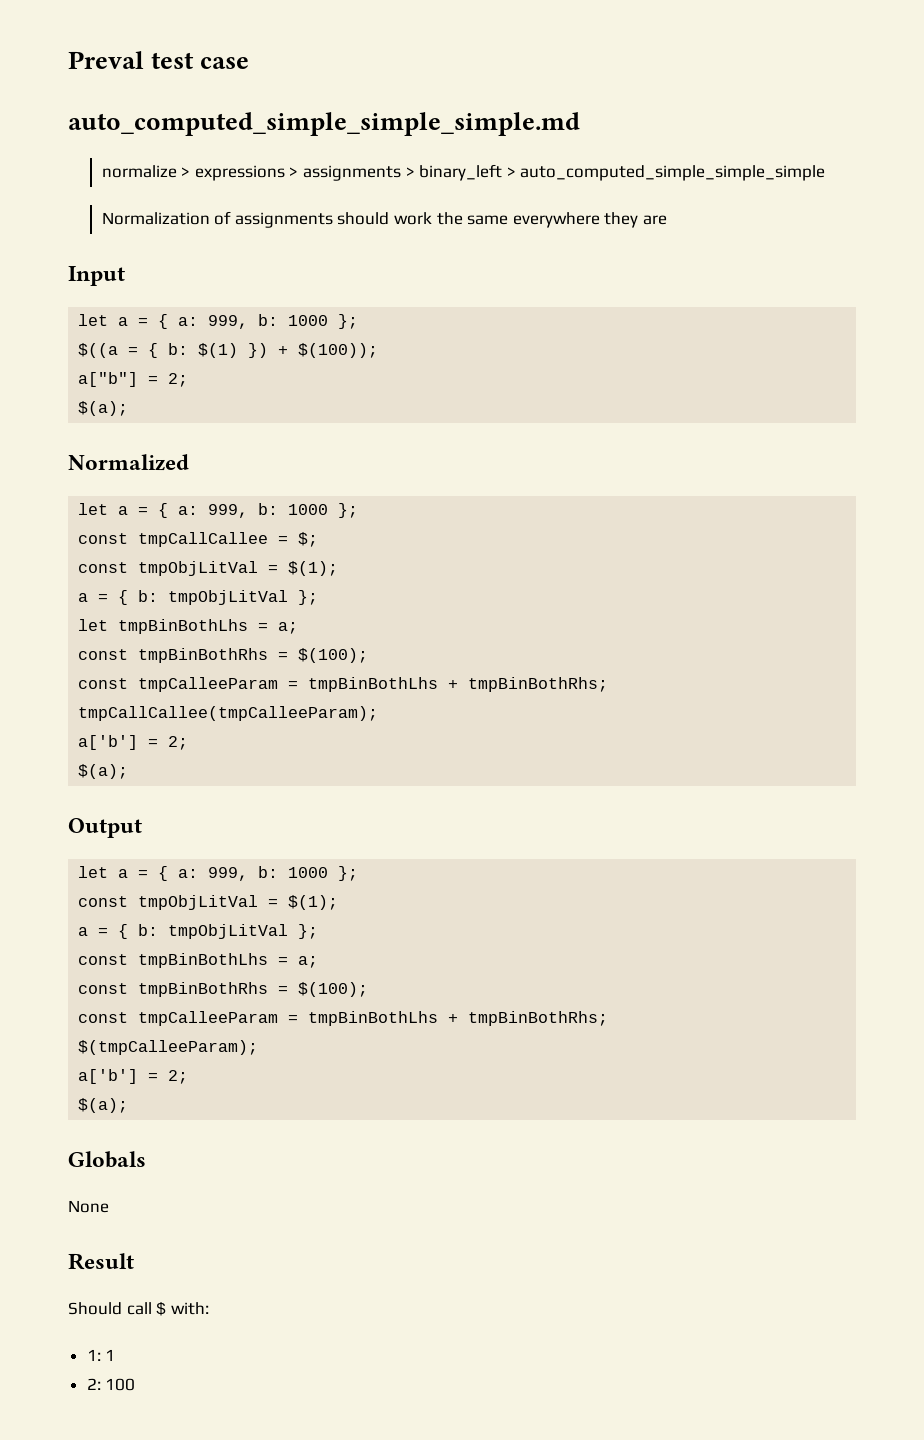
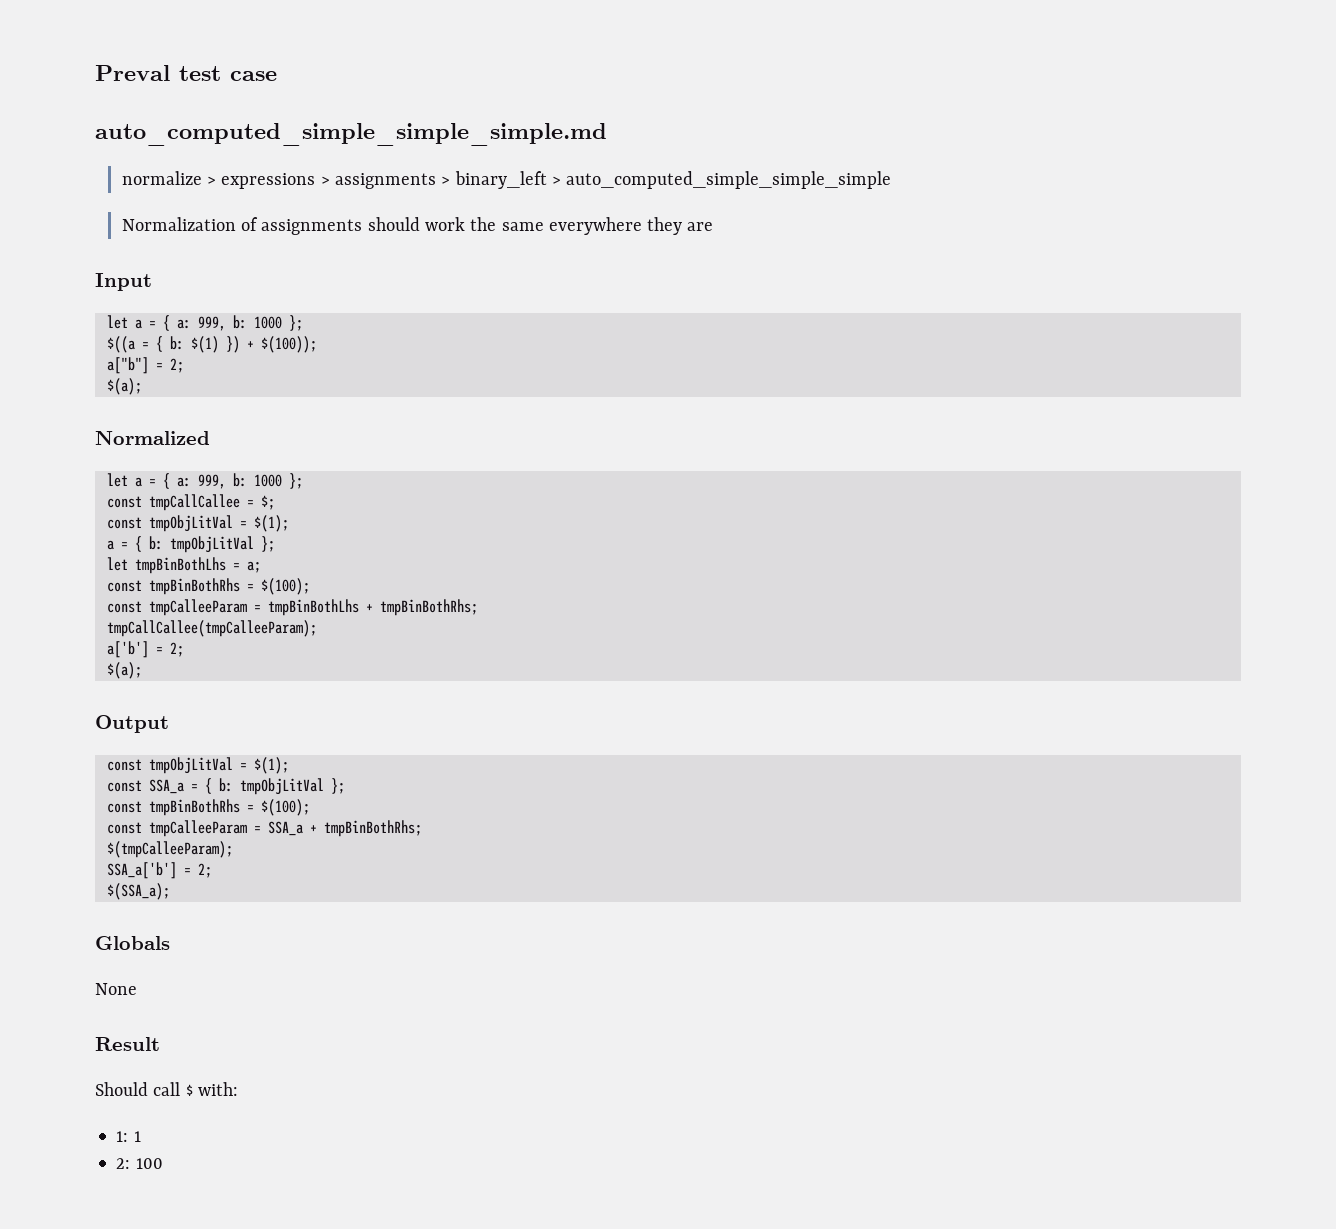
[78,866,359,881] [78,895,339,910] [78,924,319,939] [78,953,319,968] [78,982,369,997] [78,1011,439,1026] // let a = { a: 999, b: 1000 }; // const tmpObjLitVal = $(1); // a = { b: tmpObjLitVal }; // const tmpBinBothLhs = a; // const tmpBinBothRhs = $(100); // const tmpCalleeParam = tmpBinBothLhs -> [106,757,289,774] [106,778,345,795] [106,799,310,816] [106,820,303,837] // const tmpObjLitVal = $(1); // const SSA_a = { b: tmpObjLitVal }; // const tmpBinBothRhs = $(100); // const tmpCalleeParam = SSA_a
[78,1069,189,1084] [78,1098,129,1113] a['b'] = 2; // $(a); -> [106,862,212,879] [106,883,170,900] SSA_a['b'] = 2; // $(SSA_a);

